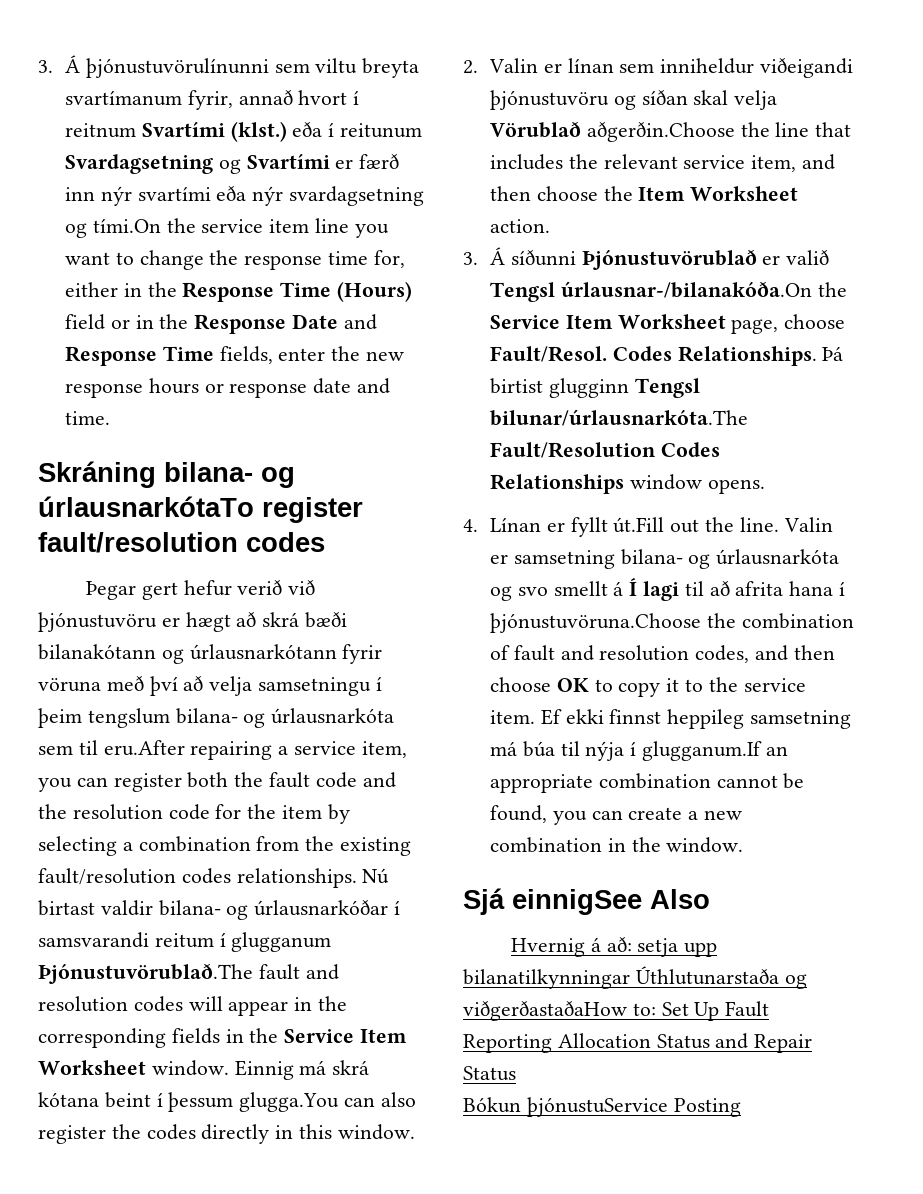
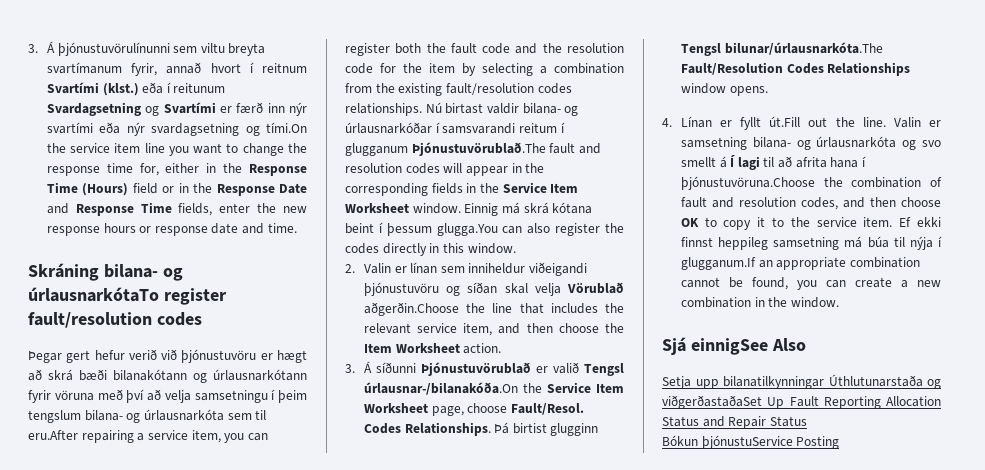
[511,937,679,957] Hvernig á að: setja -> [662,376,691,389] Setja
[463,1001,689,1021] viðgerðastaðaHow to: Set -> [662,395,762,409] viðgerðastaðaSet

